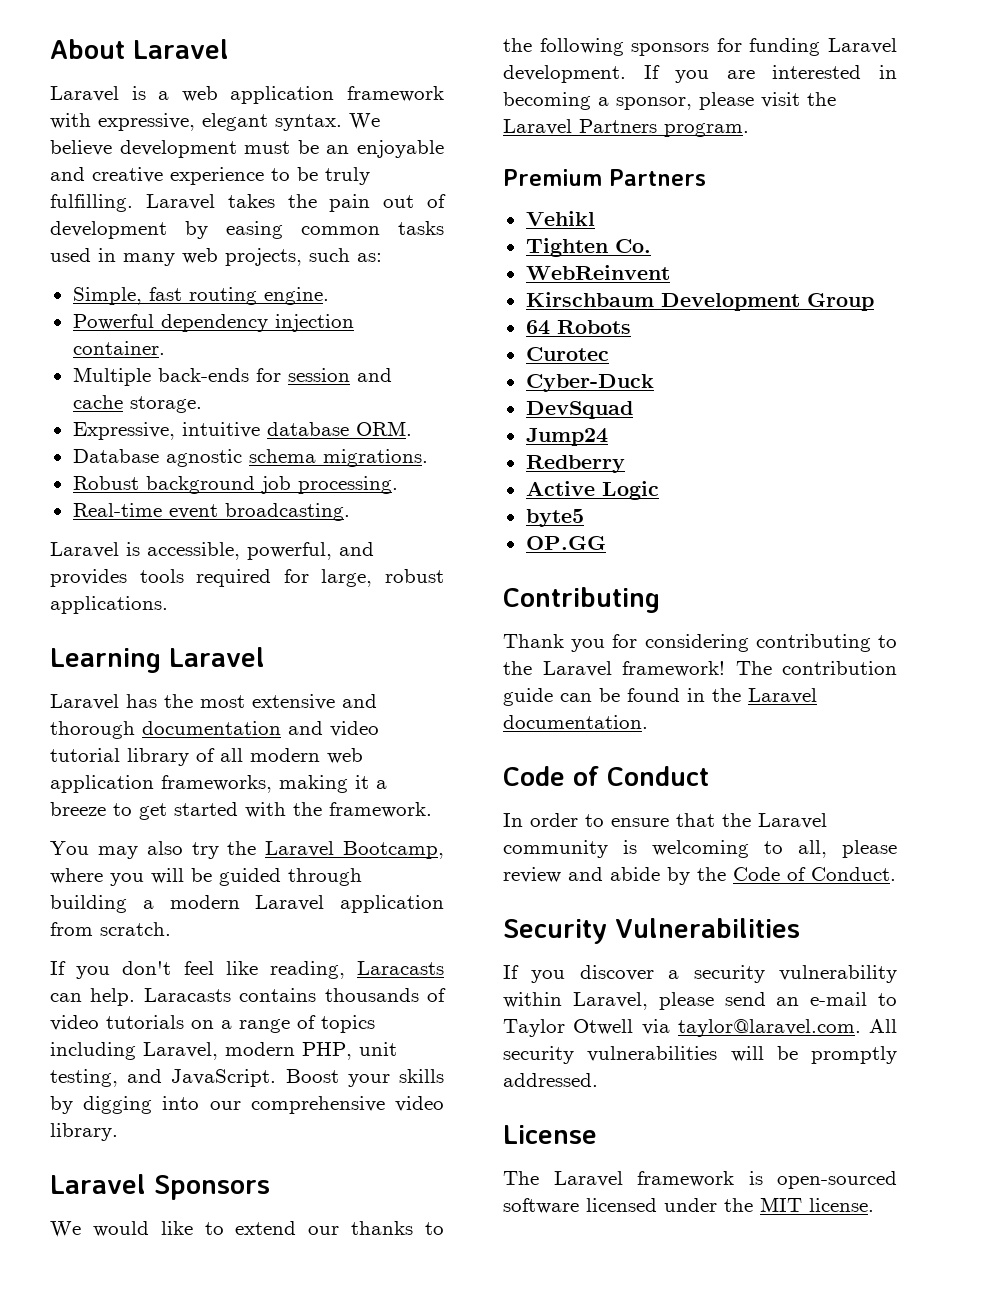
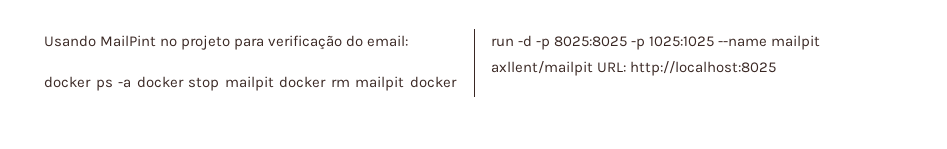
[50,39,229,59] [50,86,444,104] [50,113,380,131] [50,140,444,158] [50,167,370,185] [50,194,446,212] [50,221,444,239] [50,248,382,266] [72,287,329,305] [72,314,354,332] [72,341,165,355] [72,367,392,386] [72,395,202,413] [72,421,412,440] [72,449,428,467] [72,476,398,494] [72,503,350,521] [50,542,374,560] [50,569,444,587] [50,596,168,614] [50,647,265,673] [50,694,377,710] [50,721,379,739] [50,748,363,766] [50,775,387,793] [50,802,432,820] [50,841,445,859] [50,868,362,886] [50,895,444,913] [50,922,171,936] [50,961,444,979] [50,988,446,1006] [50,1015,375,1033] [50,1042,397,1060] [50,1069,444,1087] [50,1096,444,1114] [50,1123,118,1141] [50,1174,270,1200] [50,1221,444,1237] [503,38,897,56] [503,65,897,83] [503,92,836,110] [503,119,749,137] [503,169,706,186] [525,211,595,226] [525,238,651,257] [525,265,670,280] [525,292,874,311] [525,320,631,335] [525,347,609,361] [525,374,654,392] [525,401,633,419] [525,428,608,446] [525,455,625,473] [525,481,659,500] [525,509,584,527] [525,536,606,550] [503,587,660,613] [503,634,897,652] [503,661,897,677] [503,688,817,706] [503,715,648,729] [503,766,709,786] [503,813,827,829] [503,840,897,858] [503,867,896,885] [503,918,800,944] [503,965,897,983] [503,992,897,1010] [503,1019,897,1037] [503,1046,897,1064] [503,1073,598,1087] [503,1125,597,1144] [503,1171,897,1189] [503,1197,874,1214] About Laravel // Laravel is a web application framework with expressive, elegant syntax. We believe development must be an enjoyable and creative experience to be truly fulfilling. Laravel takes the pain out of development by easing common tasks used in many web projects, such as: // Simple, fast routing engine. // Powerful dependency injection container. // Multiple back-ends for session and cache storage. // Expressive, intuitive database ORM. // Database agnostic schema migrations. // Robust background job processing. // Real-time event broadcasting. // Laravel is accessible, powerful, and provides tools required for large, robust applications. // Learning Laravel // Laravel has the most extensive and thorough documentation and video tutorial library of all modern web application frameworks, making it a breeze to get started with the framework. // You may also try the Laravel Bootcamp, where you will be guided through building a modern Laravel application from scratch. // If you don't feel like reading, Laracasts can help. Laracasts contains thousands of video tutorials on a range of topics including Laravel, modern PHP, unit testing, and JavaScript. Boost your skills by digging into our comprehensive video library. // Laravel Sponsors // We would like to extend our thanks to the following sponsors for funding Laravel development. If you are interested in becoming a sponsor, please visit the Laravel Partners program. // Premium Partners // Vehikl // Tighten Co. // WebReinvent // Kirschbaum Development Group // 64 Robots // Curotec // Cyber-Duck // DevSquad // Jump24 // Redberry // Active Logic // byte5 // OP.GG // Contributing // Thank you for considering contributing to the Laravel framework! The contribution guide can be found in the Laravel documentation. // Code of Conduct // In order to ensure that the Laravel community is welcoming to all, please review and abide by the Code of Conduct. // Security Vulnerabilities // If you discover a security vulnerability within Laravel, please send an e-mail to Taylor Otwell via taylor@laravel.com. All security vulnerabilities will be promptly addressed. // License // The Laravel framework is open-sourced software licensed under the MIT license. -> [44,35,409,50] [44,76,457,91] [491,35,821,50] [491,61,777,76] Usando MailPint no projeto para verificação do email: // docker ps -a docker stop mailpit docker rm mailpit docker run -d -p 8025:8025 -p 1025:1025 --name mailpit axllent/mailpit URL: http://localhost:8025

